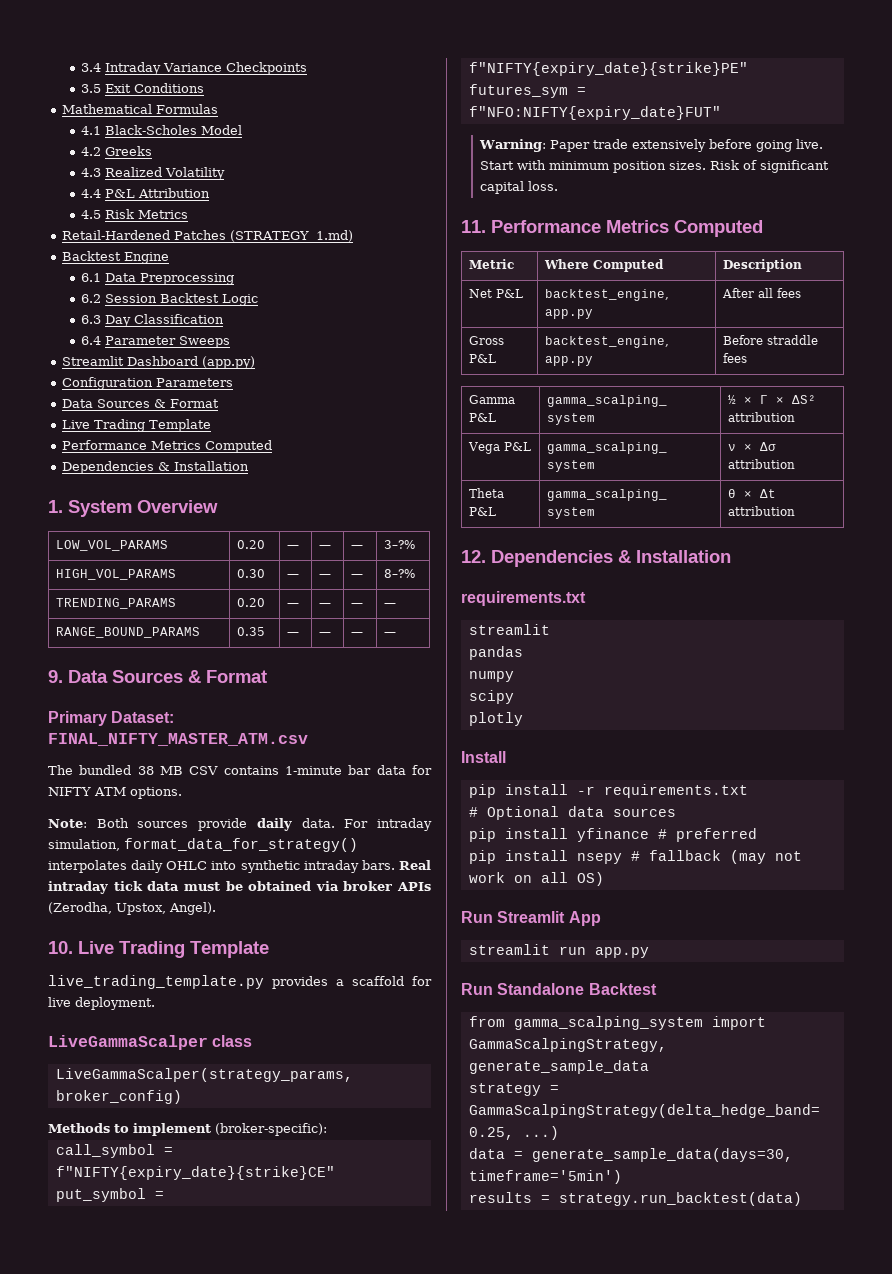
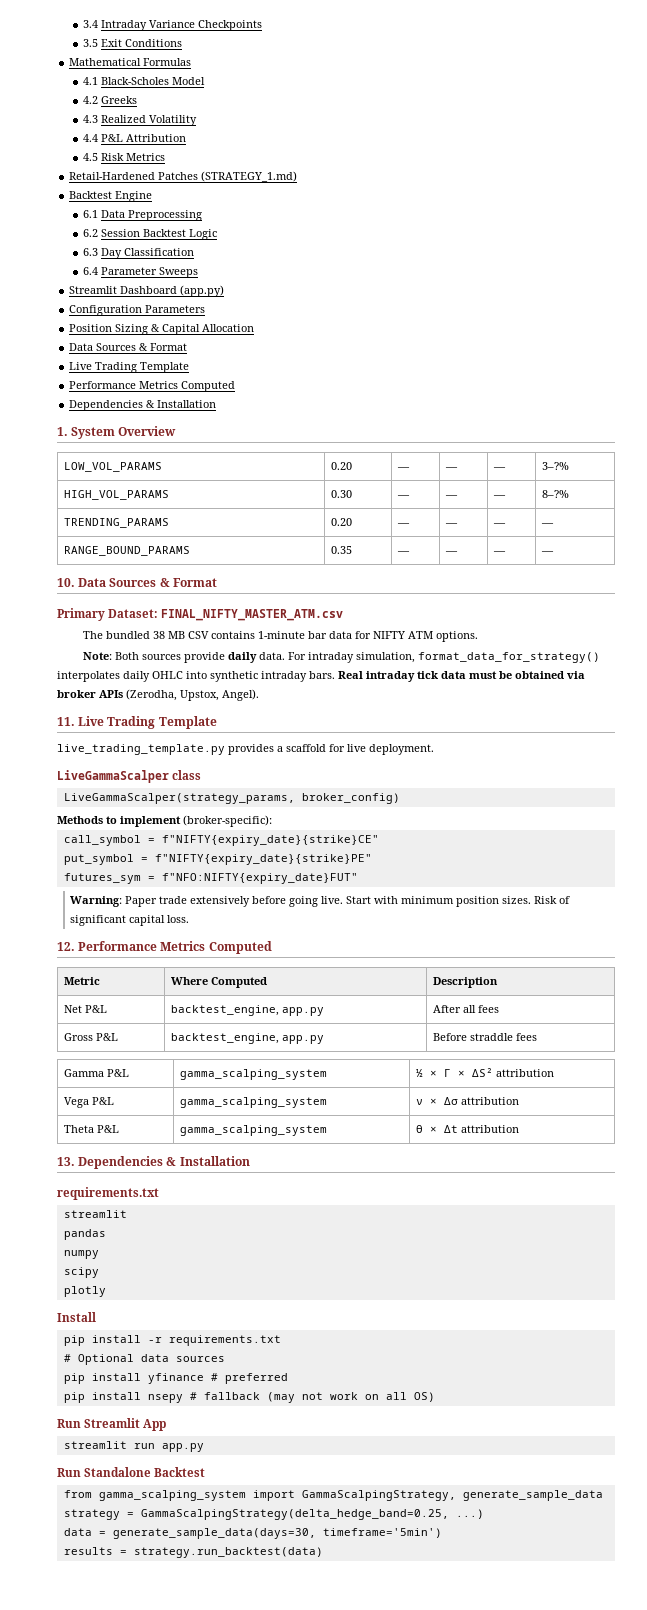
(234, 382) none -> [69,324,255,335] // Position Sizing & Capital Allocation
[48,670,63,683] 9. -> [57,578,75,587] 10.
[48,941,73,954] 10. -> [57,717,75,726] 11.
[461,220,486,233] 11. -> [57,942,75,951] 12.
[461,550,486,563] 12. -> [57,1157,75,1166] 13.

